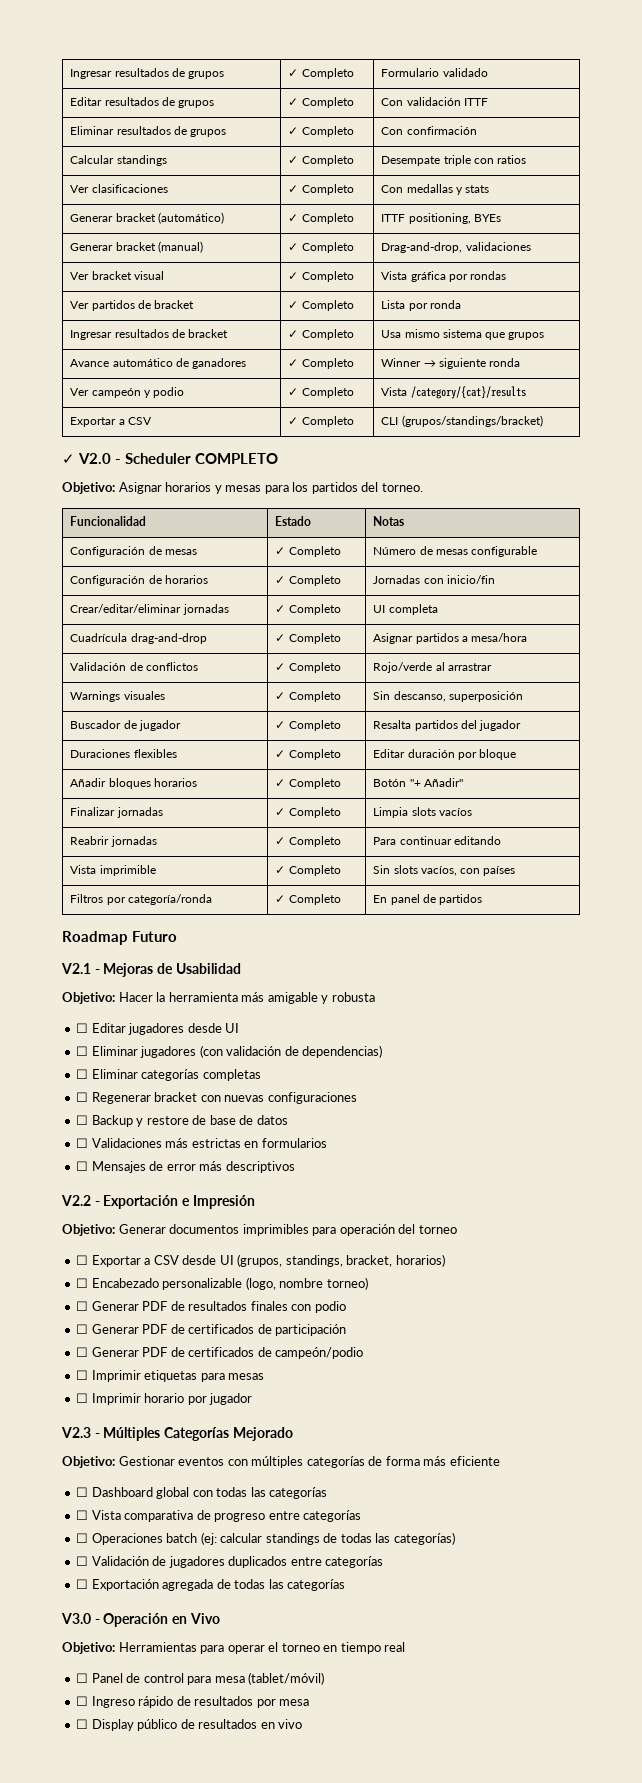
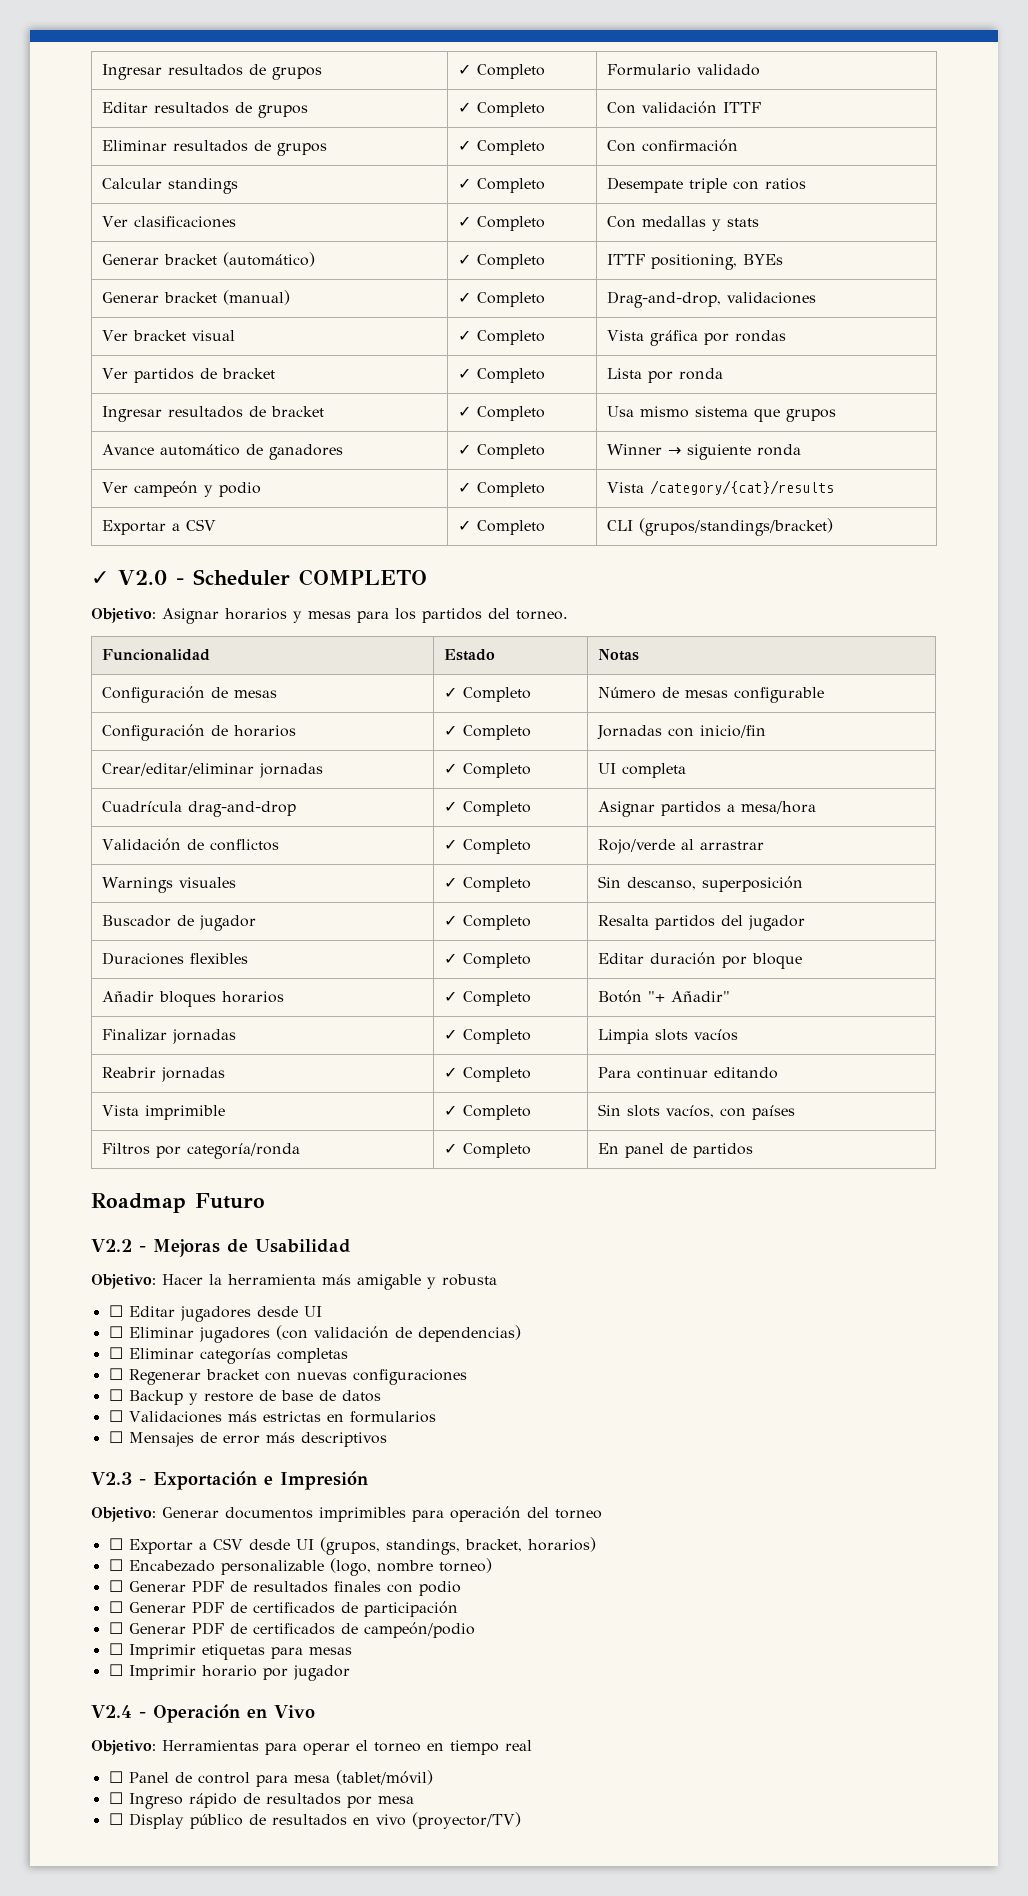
[61,963,91,974] V2.1 -> [91,1239,132,1252] V2.2
[61,1195,91,1206] V2.2 -> [91,1472,132,1485] V2.3
[61,1427,293,1441] [62,1456,500,1468] [76,1487,328,1499] [76,1510,362,1522] [76,1532,455,1545] [76,1556,384,1568] [76,1579,346,1591] [61,1613,91,1624] V2.3 - Múltiples Categorías Mejorado // Objetivo: Gestionar eventos con múltiples categorías de forma más eficiente // ☐ Dashboard global con todas las categorías // ☐ Vista comparativa de progreso entre categorías // ☐ Operaciones batch (ej: calcular standings de todas las categorías) // ☐ Validación de jugadores duplicados entre categorías // ☐ Exportación agregada de todas las categorías // V3.0 -> [91,1705,132,1718] V2.4
(303, 1724) none -> [411,1812,521,1829] (proyector/TV)

